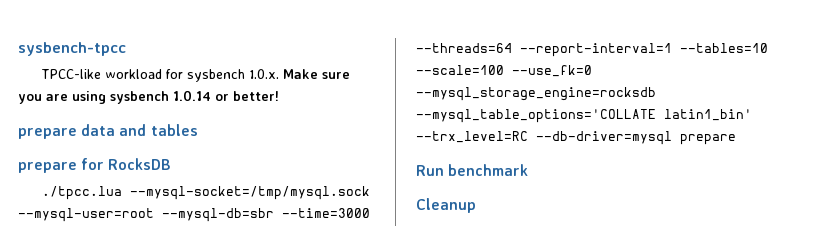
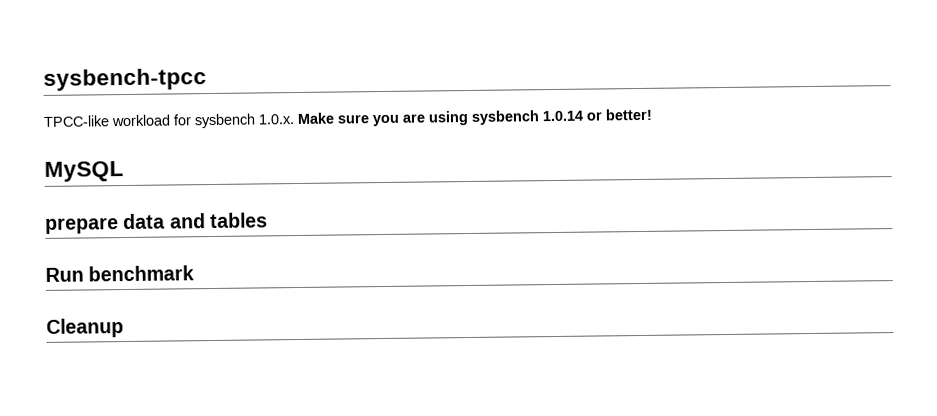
(279, 96) none -> [44,161,124,182] // MySQL
[18,158,172,173] [41,186,370,200] [18,208,370,222] [416,43,768,57] [416,65,592,77] [416,87,656,101] [416,109,752,123] [416,131,736,145] // prepare for RocksDB // ./tpcc.lua --mysql-socket=/tmp/mysql.sock --mysql-user=root --mysql-db=sbr --time=3000 --threads=64 --report-interval=1 --tables=10 --scale=100 --use_fk=0 --mysql_storage_engine=rocksdb --mysql_table_options='COLLATE latin1_bin' --trx_level=RC --db-driver=mysql prepare -> (268, 220) none

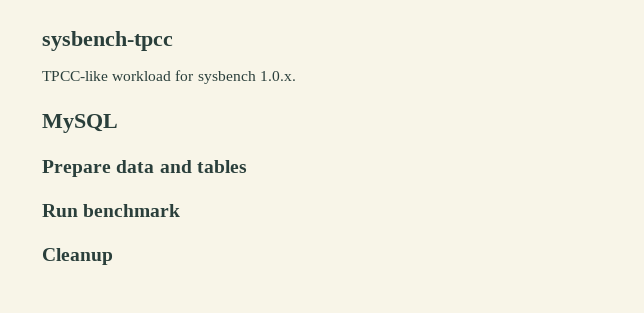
[297,108,652,127] Make sure you are using sysbench 1.0.14 or better! -> (296, 76) none
[45,217,119,234] prepare -> [42,160,111,177] Prepare

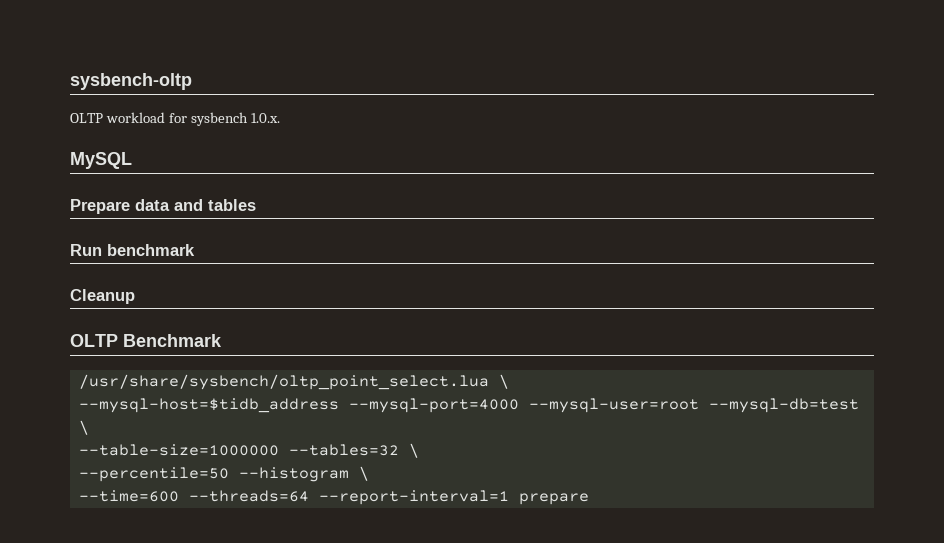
[42,31,173,51] [42,71,108,81] sysbench-tpcc // TPCC-like -> [70,73,192,90] [70,113,103,123] sysbench-oltp // OLTP
(113, 256) none -> [70,334,222,347] [78,374,509,390] [78,398,859,413] [78,420,89,435] [78,443,419,458] [78,466,369,482] [78,490,589,505] // OLTP Benchmark // /usr/share/sysbench/oltp_point_select.lua \ // --mysql-host=$tidb_address --mysql-port=4000 --mysql-user=root --mysql-db=test \ // --table-size=1000000 --tables=32 \ // --percentile=50 --histogram \ // --time=600 --threads=64 --report-interval=1 prepare

